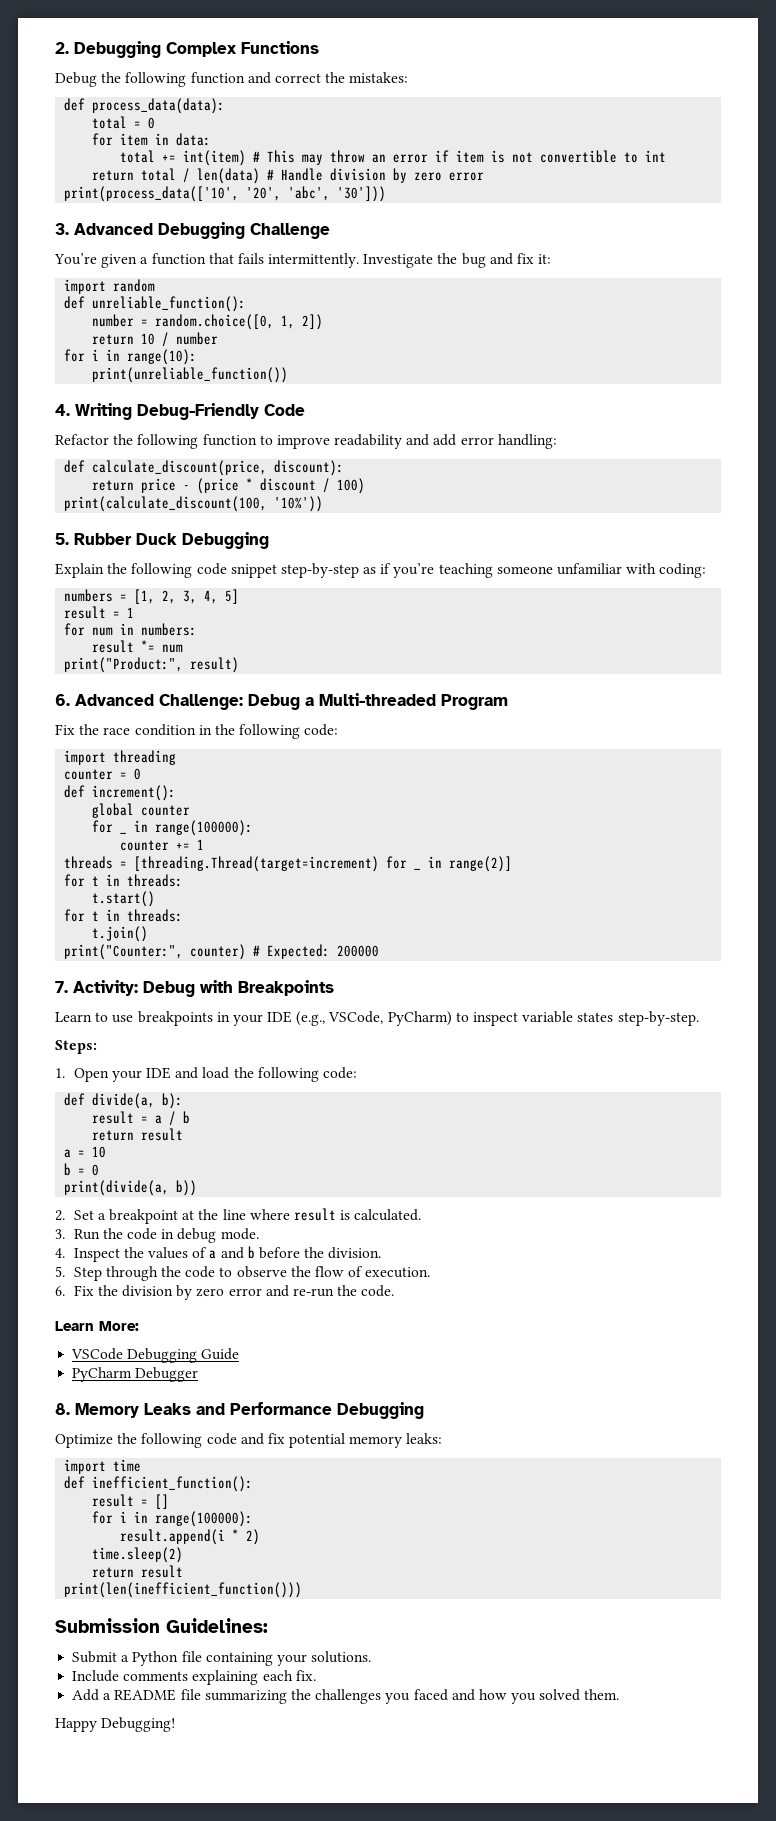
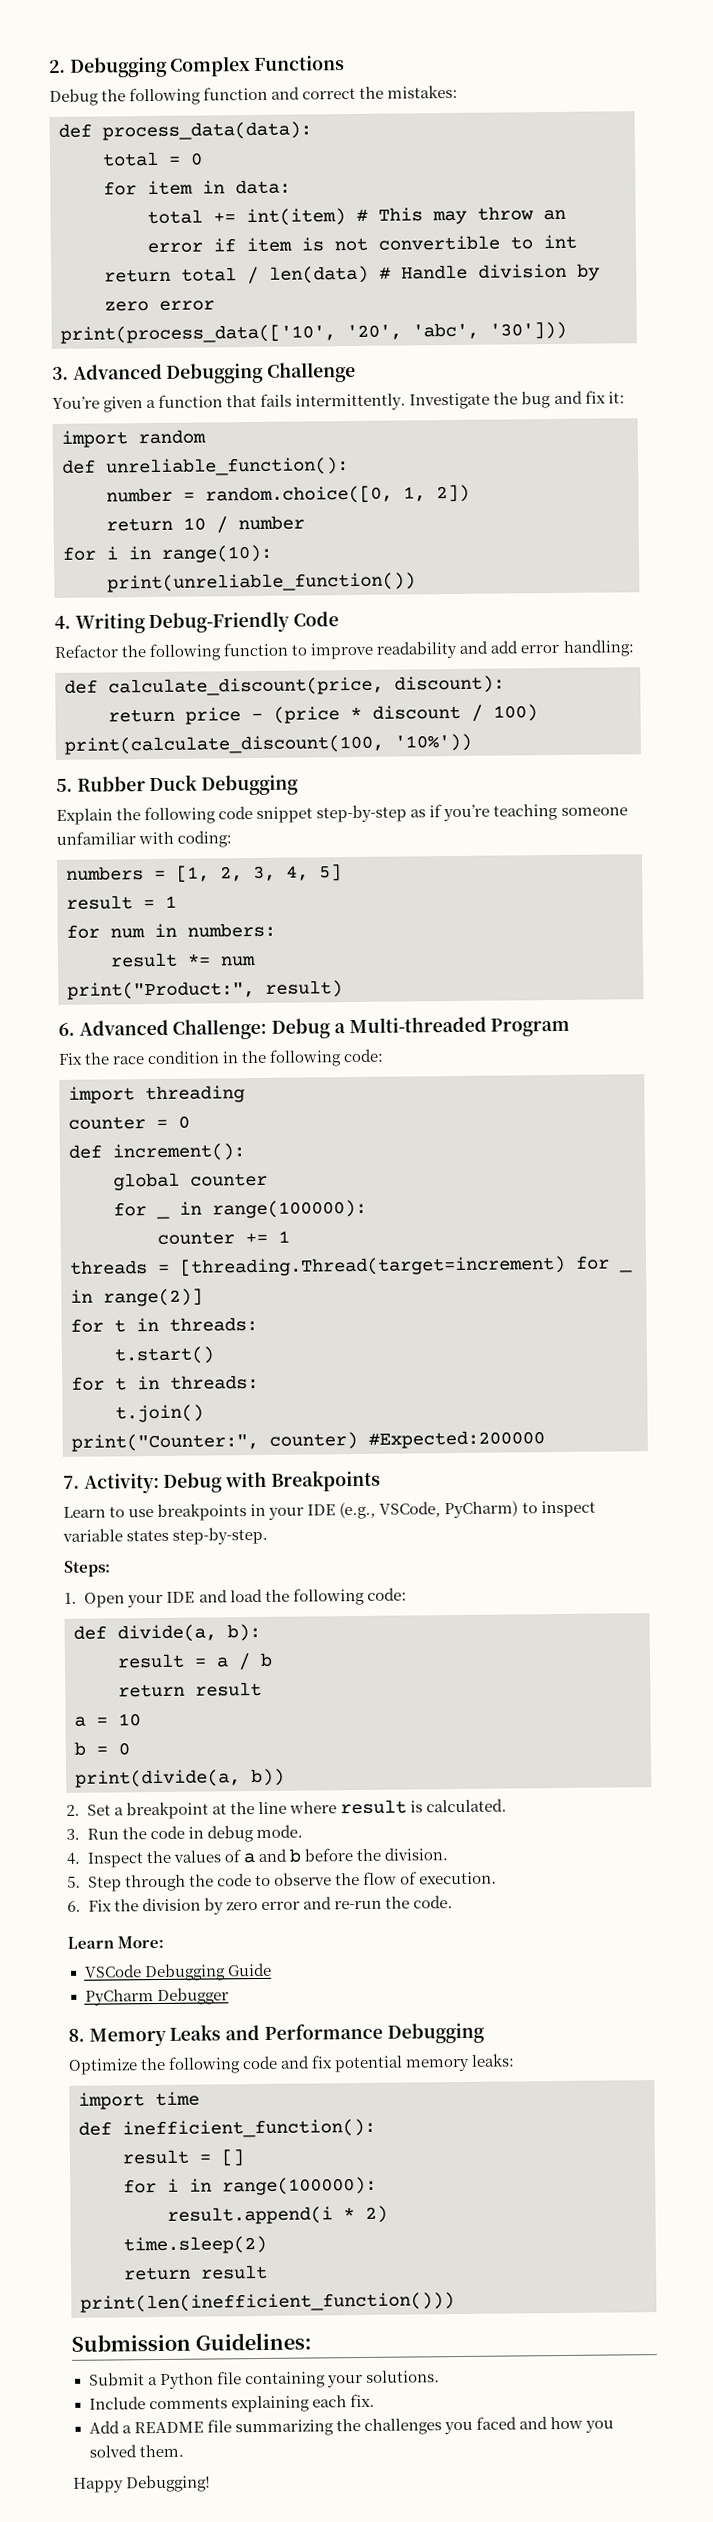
[253,944,380,959] # Expected: 200000 -> [368,1430,545,1449] #Expected:200000

